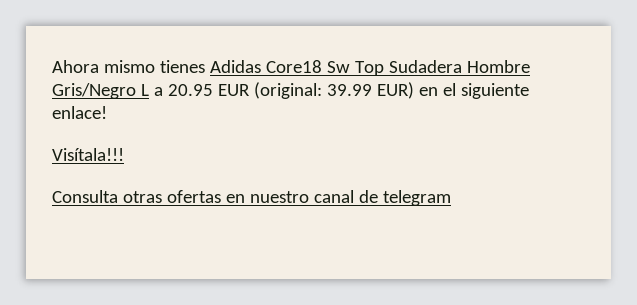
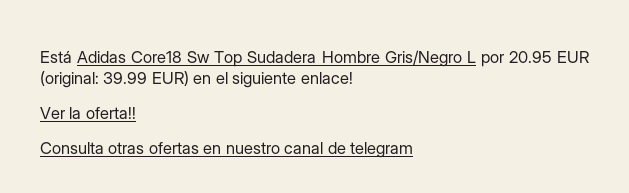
[52,60,205,73] Ahora mismo tienes -> [40,51,72,63] Está
[153,87,163,96] a -> [480,54,504,67] por
[52,148,124,161] Visítala!!! -> [40,107,136,119] Ver la oferta!!

